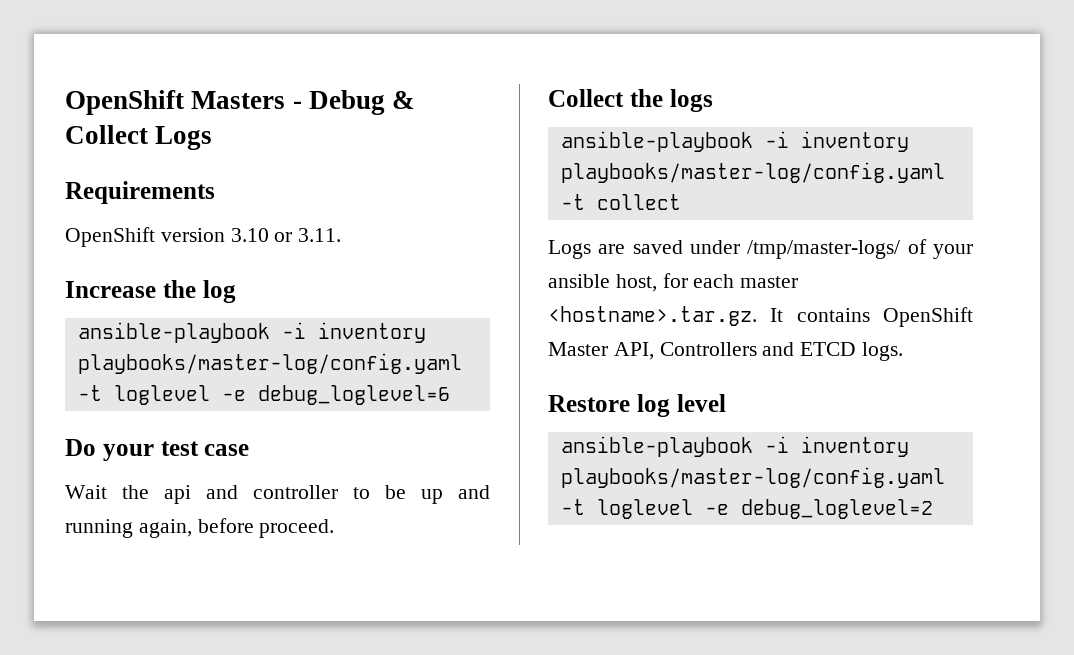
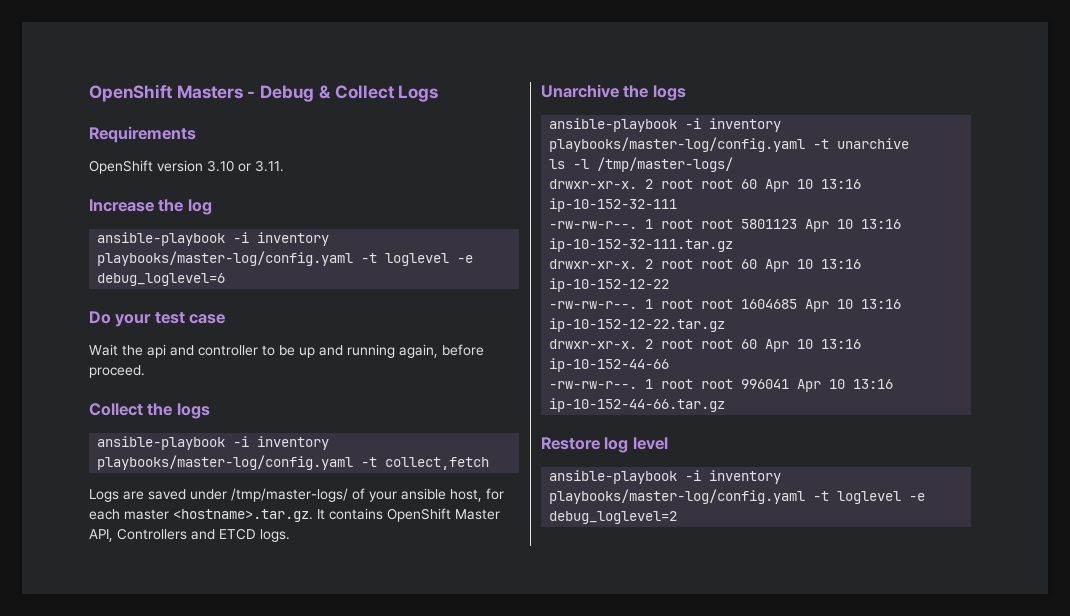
[596,194,681,210] collect -> [385,457,490,470] collect,fetch
(904, 351) none -> [541,84,686,101] [549,118,782,132] [549,137,910,152] [549,157,734,172] [549,179,862,192] [549,198,678,212] [549,219,902,232] [549,238,734,252] [549,259,862,272] [549,278,670,292] [549,299,902,312] [549,318,726,332] [549,339,862,352] [549,358,670,372] [549,379,894,392] [549,398,726,412] // Unarchive the logs // ansible-playbook -i inventory playbooks/master-log/config.yaml -t unarchive // ls -l /tmp/master-logs/ // drwxr-xr-x. 2 root root 60 Apr 10 13:16 ip-10-152-32-111 // -rw-rw-r--. 1 root root 5801123 Apr 10 13:16 ip-10-152-32-111.tar.gz // drwxr-xr-x. 2 root root 60 Apr 10 13:16 ip-10-152-12-22 // -rw-rw-r--. 1 root root 1604685 Apr 10 13:16 ip-10-152-12-22.tar.gz // drwxr-xr-x. 2 root root 60 Apr 10 13:16 ip-10-152-44-66 // -rw-rw-r--. 1 root root 996041 Apr 10 13:16 ip-10-152-44-66.tar.gz

